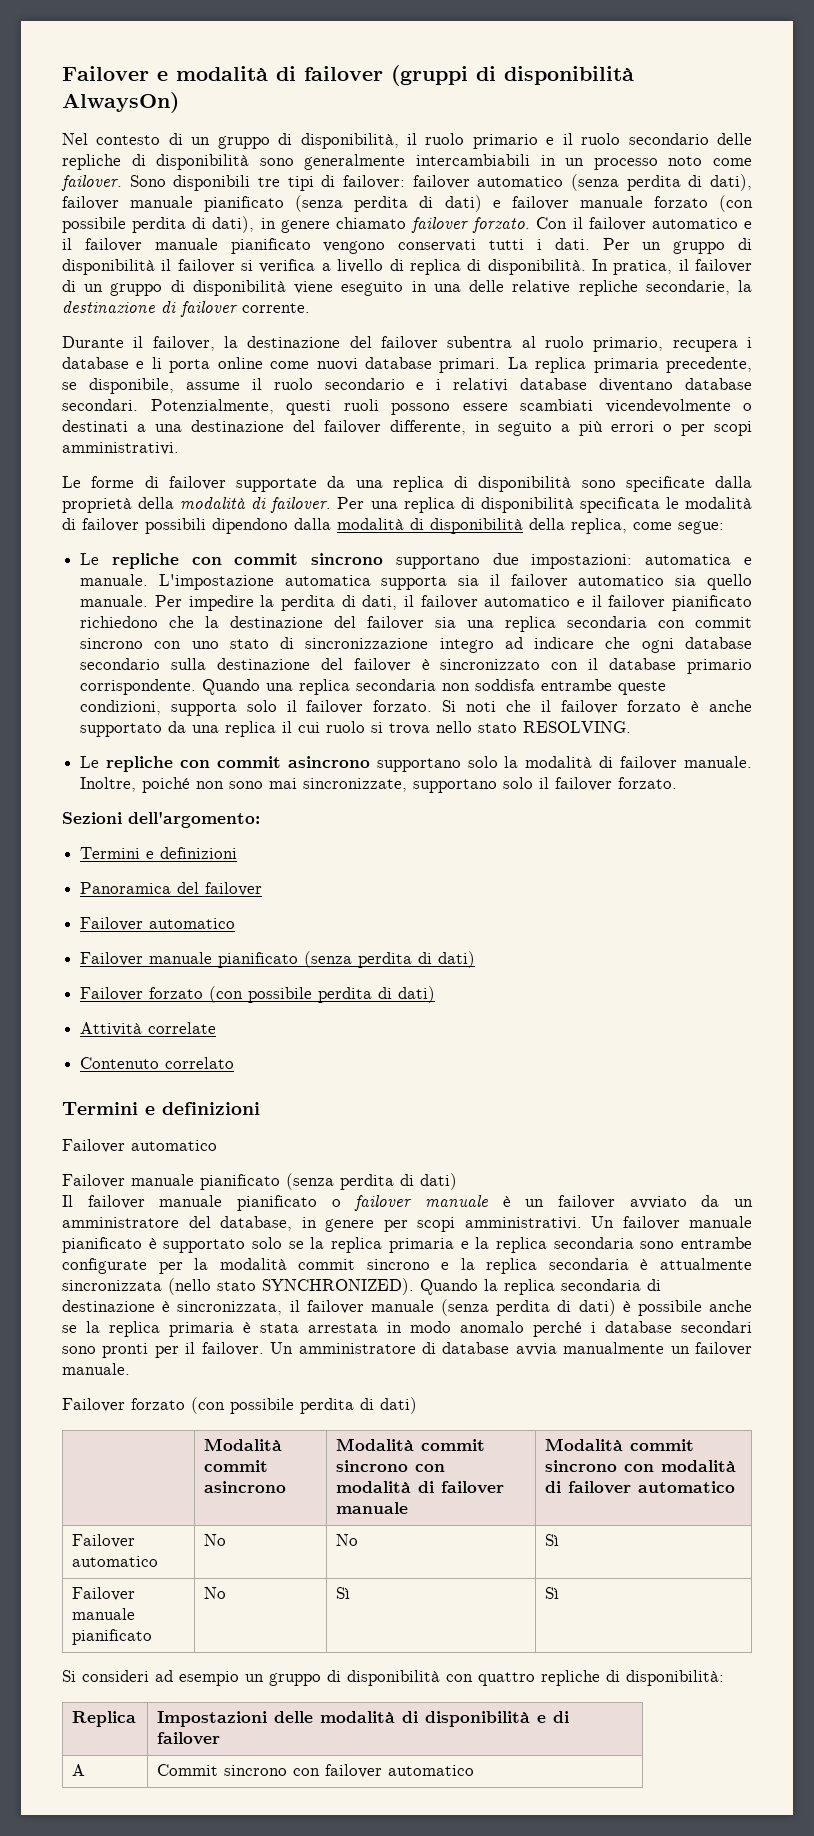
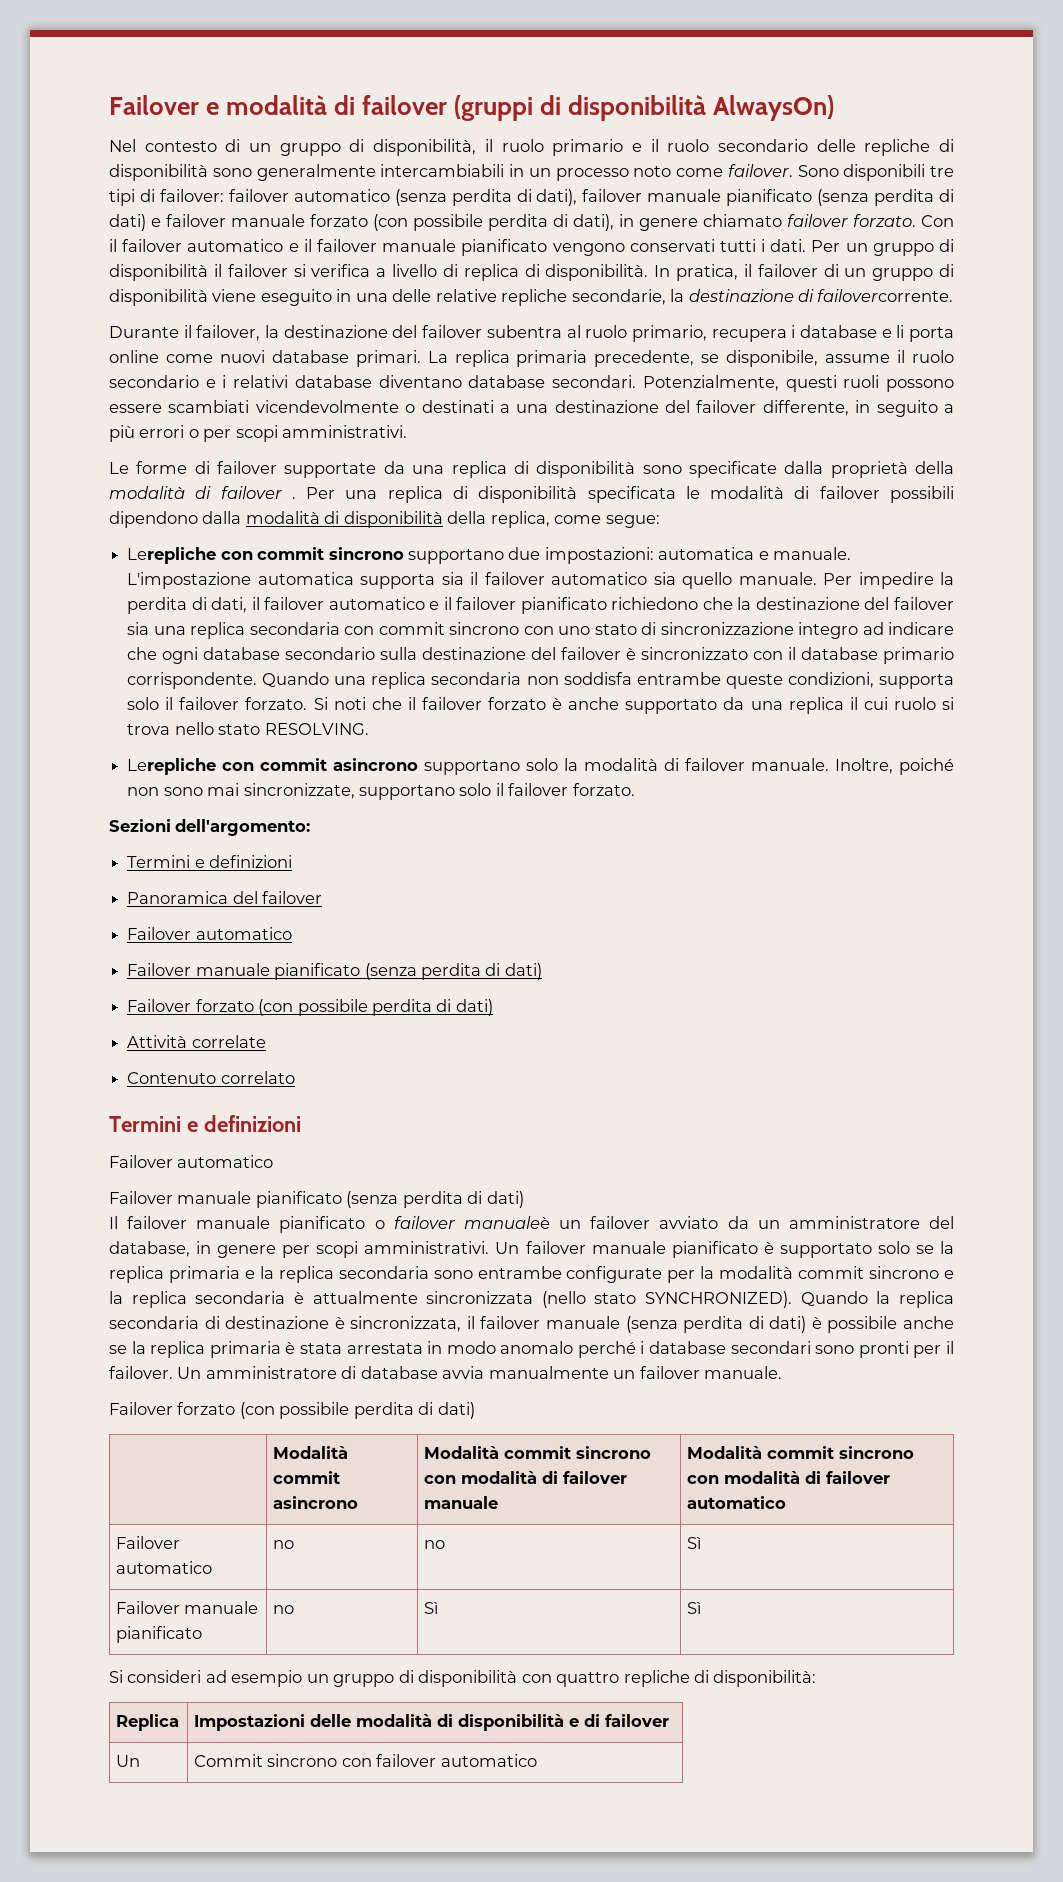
[180,301,310,317] failover corrente. -> [817,289,954,302] failovercorrente.
[270,497,332,513] failover. -> [220,486,296,499] failover .
[80,553,179,569] Le repliche -> [127,547,217,564] Lerepliche
[80,756,174,772] Le repliche -> [127,758,217,775] Lerepliche
[425,1195,511,1207] manuale è -> [463,1216,550,1229] manualeè
[204,1534,227,1546] [336,1534,359,1546] No | No -> [273,1540,295,1549] [424,1540,446,1549] no | no
[204,1587,227,1599] No -> [273,1605,295,1614] no
[72,1764,86,1776] A -> [116,1755,141,1767] Un

